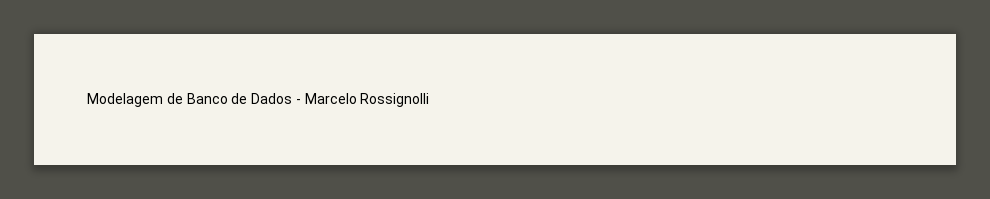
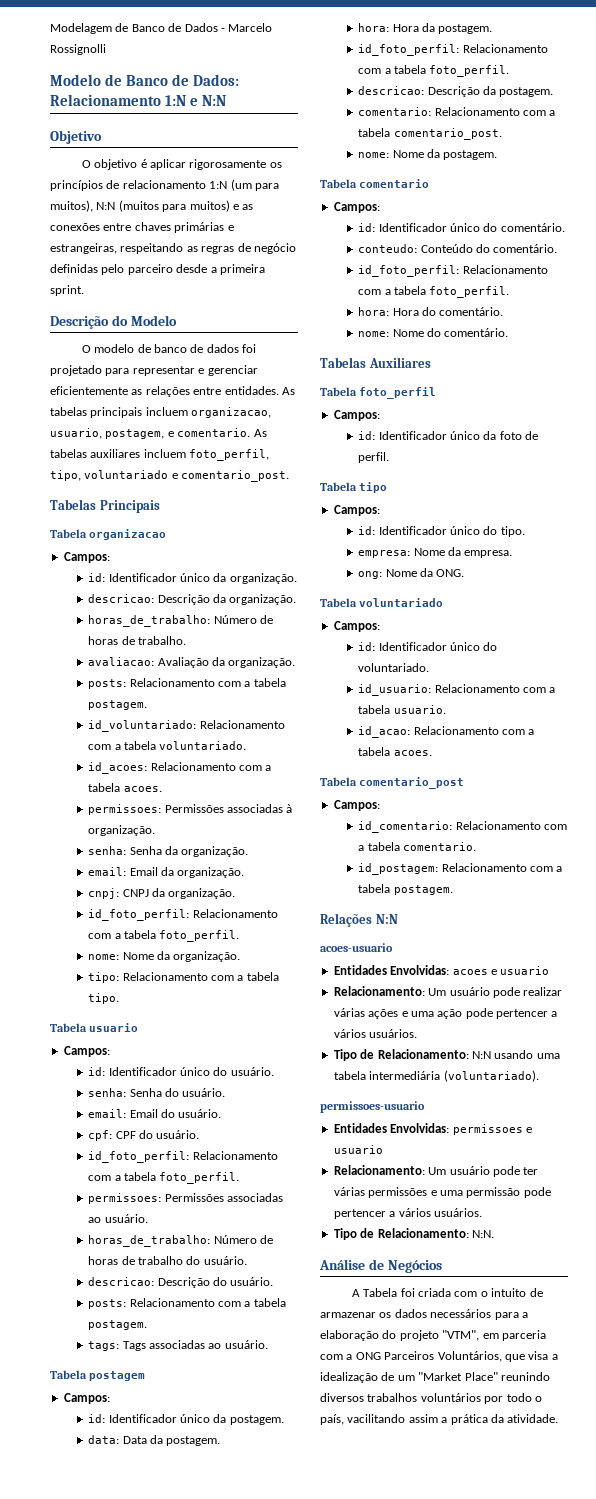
(430, 100) none -> [50,74,240,86] [50,94,227,106] [50,130,102,144] [81,159,282,170] [50,179,279,191] [50,200,254,212] [50,222,234,233] [50,243,296,254] [50,264,265,275] [50,285,84,296] [50,315,177,329] [81,344,257,353] [50,365,258,376] [50,386,295,397] [50,407,272,418] [50,428,267,439] [50,449,270,461] [50,470,290,482] [50,499,160,513] [50,529,167,540] [63,552,110,563] [88,573,297,584] [88,594,297,605] [88,615,273,627] [88,636,186,645] [88,657,296,668] [88,678,286,689] [88,700,148,710] [88,720,285,732] [88,741,247,750] [88,762,272,774] [88,783,162,792] [88,804,293,815] [88,825,156,836] [88,846,249,857] [88,867,245,878] [88,888,236,899] [88,909,278,921] [88,930,240,942] [88,951,241,962] [88,972,279,983] [88,993,120,1004] [50,1023,139,1032] [63,1046,110,1057] [88,1067,274,1076] [88,1088,226,1097] [88,1109,222,1118] [88,1130,200,1141] [88,1151,278,1163] [88,1172,240,1184] [88,1193,283,1204] [88,1214,148,1223] [88,1235,273,1247] [88,1256,247,1265] [88,1277,274,1288] [88,1298,286,1309] [88,1320,148,1330] [88,1340,268,1351] [50,1370,146,1381] [63,1393,110,1404] [88,1414,284,1425] [88,1435,221,1446] [358,23,493,34] [358,44,548,56] [358,65,510,77] [358,86,554,97] [358,107,556,116] [358,128,502,140] [358,149,498,160] [320,179,430,188] [333,202,380,213] [358,223,565,232] [358,244,558,253] [358,265,548,277] [358,286,510,298] [358,307,504,316] [358,328,509,337] [320,357,431,368] [320,387,437,399] [333,410,380,421] [358,431,539,440] [358,452,390,463] [320,482,388,493] [333,505,380,516] [358,526,525,537] [358,547,513,558] [358,568,465,579] [320,598,444,607] [333,621,380,632] [358,642,498,651] [358,663,430,672] [358,684,556,696] [358,705,446,714] [358,726,535,738] [358,747,432,756] [320,777,465,789] [333,800,380,811] [358,821,567,833] [358,842,476,851] [358,863,563,875] [358,884,453,895] [320,913,398,927] [320,943,393,952] [333,965,550,975] [333,986,563,998] [333,1008,558,1019] [333,1029,418,1038] [333,1049,560,1061] [333,1070,539,1082] [320,1101,425,1113] [333,1123,532,1135] [333,1145,383,1154] [333,1165,539,1177] [333,1187,551,1198] [333,1208,482,1219] [333,1228,494,1240] [319,1259,442,1273] [351,1288,543,1297] [320,1309,528,1320] [320,1330,546,1341] [320,1351,558,1362] [320,1372,550,1383] [320,1393,542,1404] [320,1414,559,1425] // Modelo de Banco de Dados: Relacionamento 1:N e N:N // Objetivo // O objetivo é aplicar rigorosamente os princípios de relacionamento 1:N (um para muitos), N:N (muitos para muitos) e as conexões entre chaves primárias e estrangeiras, respeitando as regras de negócio definidas pelo parceiro desde a primeira sprint. // Descrição do Modelo // O modelo de banco de dados foi projetado para representar e gerenciar eficientemente as relações entre entidades. As tabelas principais incluem organizacao, usuario, postagem, e comentario. As tabelas auxiliares incluem foto_perfil, tipo, voluntariado e comentario_post. // Tabelas Principais // Tabela organizacao // Campos: // id: Identificador único da organização. // descricao: Descrição da organização. // horas_de_trabalho: Número de horas de trabalho. // avaliacao: Avaliação da organização. // posts: Relacionamento com a tabela postagem. // id_voluntariado: Relacionamento com a tabela voluntariado. // id_acoes: Relacionamento com a tabela acoes. // permissoes: Permissões associadas à organização. // senha: Senha da organização. // email: Email da organização. // cnpj: CNPJ da organização. // id_foto_perfil: Relacionamento com a tabela foto_perfil. // nome: Nome da organização. // tipo: Relacionamento com a tabela tipo. // Tabela usuario // Campos: // id: Identificador único do usuário. // senha: Senha do usuário. // email: Email do usuário. // cpf: CPF do usuário. // id_foto_perfil: Relacionamento com a tabela foto_perfil. // permissoes: Permissões associadas ao usuário. // horas_de_trabalho: Número de horas de trabalho do usuário. // descricao: Descrição do usuário. // posts: Relacionamento com a tabela postagem. // tags: Tags associadas ao usuário. // Tabela postagem // Campos: // id: Identificador único da postagem. // data: Data da postagem. // hora: Hora da postagem. // id_foto_perfil: Relacionamento com a tabela foto_perfil. // descricao: Descrição da postagem. // comentario: Relacionamento com a tabela comentario_post. // nome: Nome da postagem. // Tabela comentario // Campos: // id: Identificador único do comentário. // conteudo: Conteúdo do comentário. // id_foto_perfil: Relacionamento com a tabela foto_perfil. // hora: Hora do comentário. // nome: Nome do comentário. // Tabelas Auxiliares // Tabela foto_perfil // Campos: // id: Identificador único da foto de perfil. // Tabela tipo // Campos: // id: Identificador único do tipo. // empresa: Nome da empresa. // ong: Nome da ONG. // Tabela voluntariado // Campos: // id: Identificador único do voluntariado. // id_usuario: Relacionamento com a tabela usuario. // id_acao: Relacionamento com a tabela acoes. // Tabela comentario_post // Campos: // id_comentario: Relacionamento com a tabela comentario. // id_postagem: Relacionamento com a tabela postagem. // Relações N:N // acoes-usuario // Entidades Envolvidas: acoes e usuario // Relacionamento: Um usuário pode realizar várias ações e uma ação pode pertencer a vários usuários. // Tipo de Relacionamento: N:N usando uma tabela intermediária (voluntariado). // permissoes-usuario // Entidades Envolvidas: permissoes e usuario // Relacionamento: Um usuário pode ter várias permissões e uma permissão pode pertencer a vários usuários. // Tipo de Relacionamento: N:N. // Análise de Negócios // A Tabela foi criada com o intuito de armazenar os dados necessários para a elaboração do projeto "VTM", em parceria com a ONG Parceiros Voluntários, que visa a idealização de um "Market Place" reunindo diversos trabalhos voluntários por todo o país, vacilitando assim a prática da atividade.

